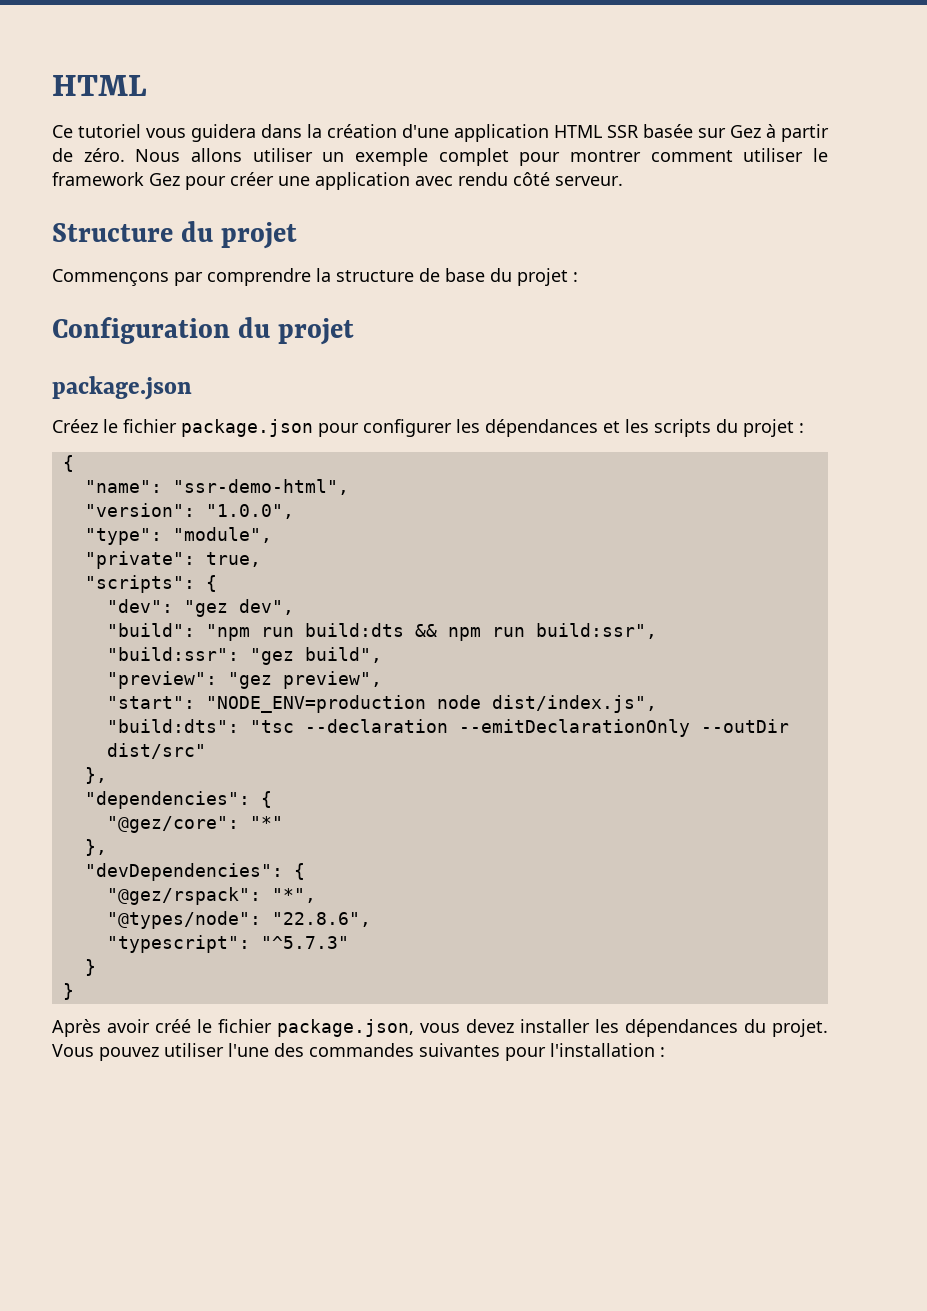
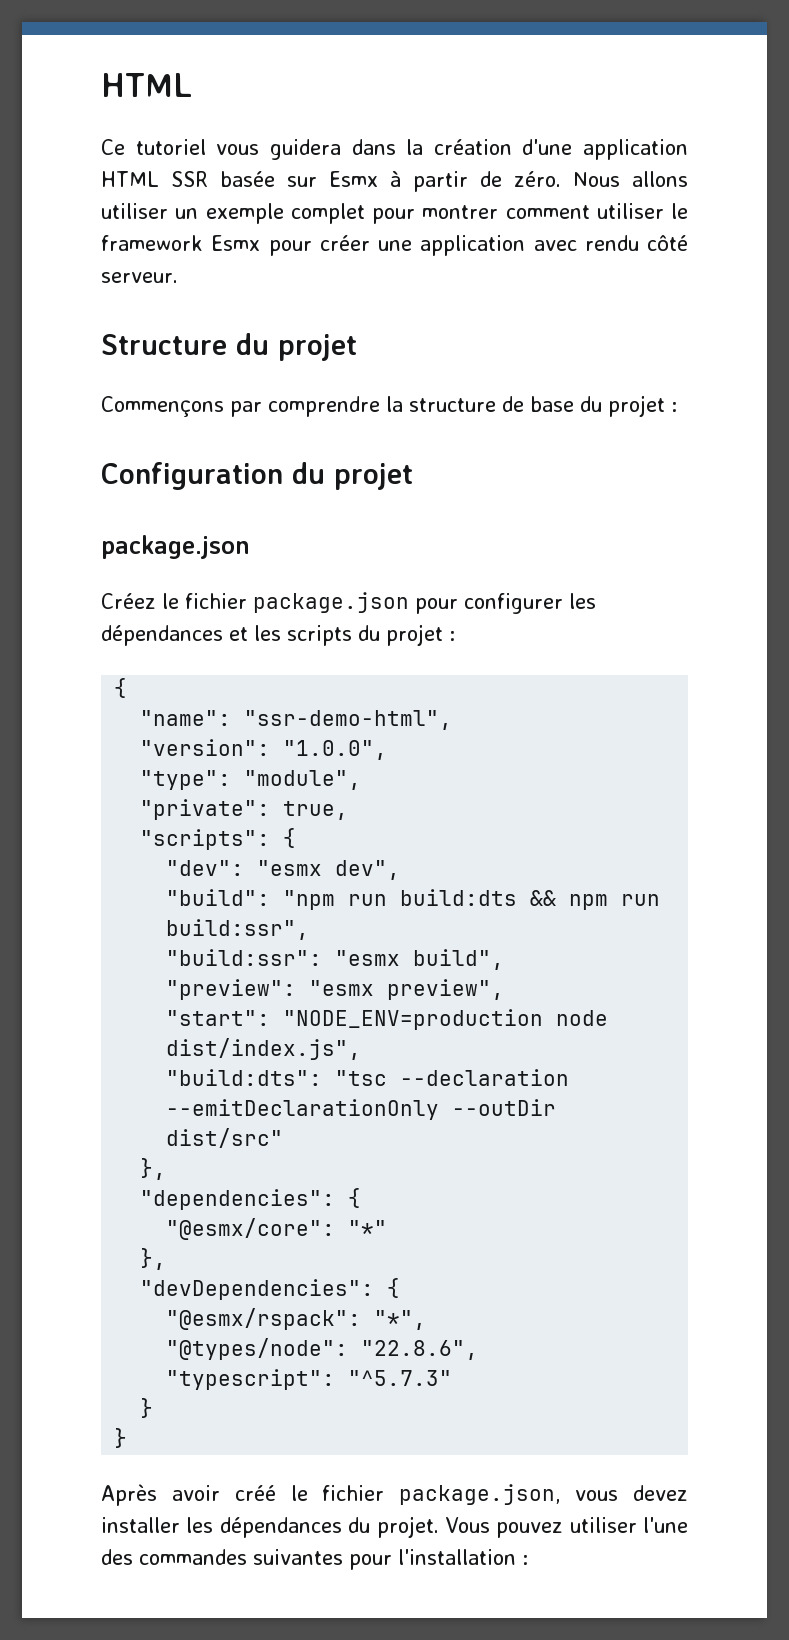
[730,125,761,138] Gez -> [328,171,378,187] Esmx
[149,173,180,186] Gez -> [211,235,261,251] Esmx
[183,600,228,617] "gez -> [257,860,323,876] "esmx
[249,648,294,665] "gez -> [335,950,401,966] "esmx
[227,672,272,689] "gez -> [309,980,375,996] "esmx
[106,816,239,833] "@gez/core": -> [166,1218,336,1240] "@esmx/core":
[106,887,261,905] "@gez/rspack": -> [166,1308,362,1330] "@esmx/rspack":

